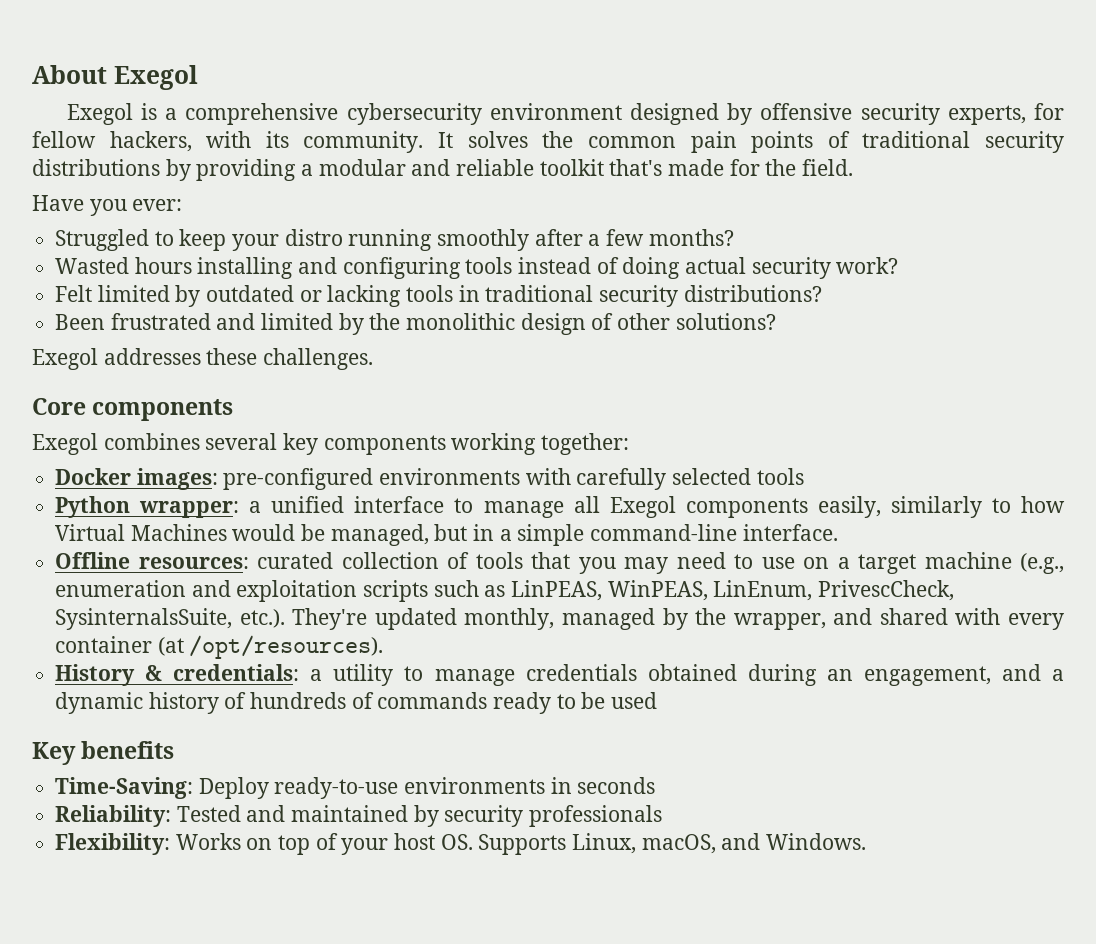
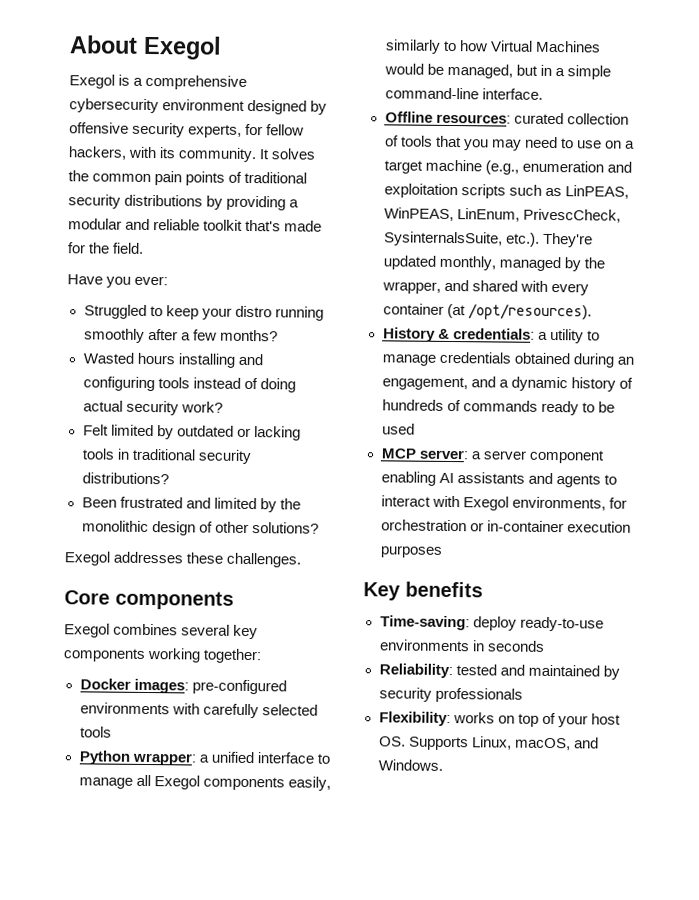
(658, 700) none -> [380,448,605,464] [380,471,617,488] [380,495,627,511] [380,519,631,533] [379,545,443,558] // MCP server: a server component enabling AI assistants and agents to interact with Exegol environments, for orchestration or in-container execution purposes
[55,777,269,799] Time-Saving: Deploy -> [379,615,517,631] Time-saving: deploy
[176,805,241,822] Tested -> [455,664,497,676] tested
[175,833,241,850] Works -> [452,712,495,724] works

